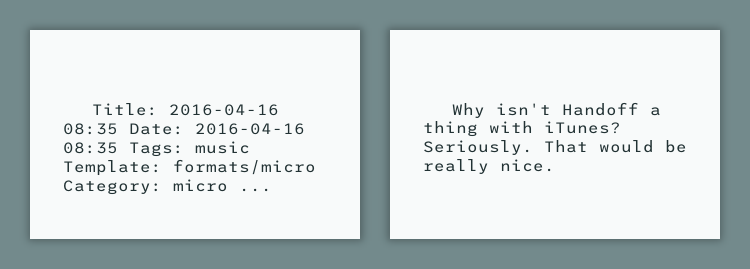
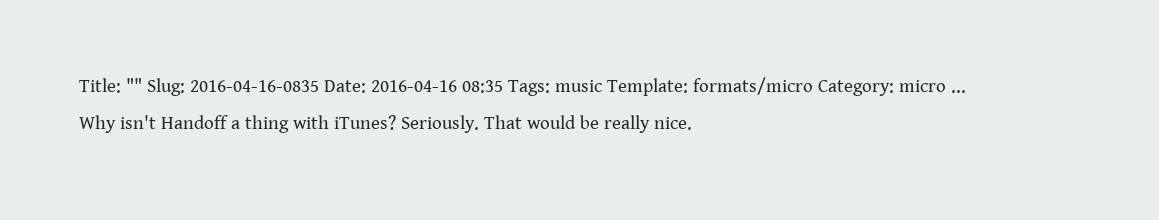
[168,104,279,116] [63,123,118,135] 2016-04-16 08:35 -> [125,78,319,96] "" Slug: 2016-04-16-0835

